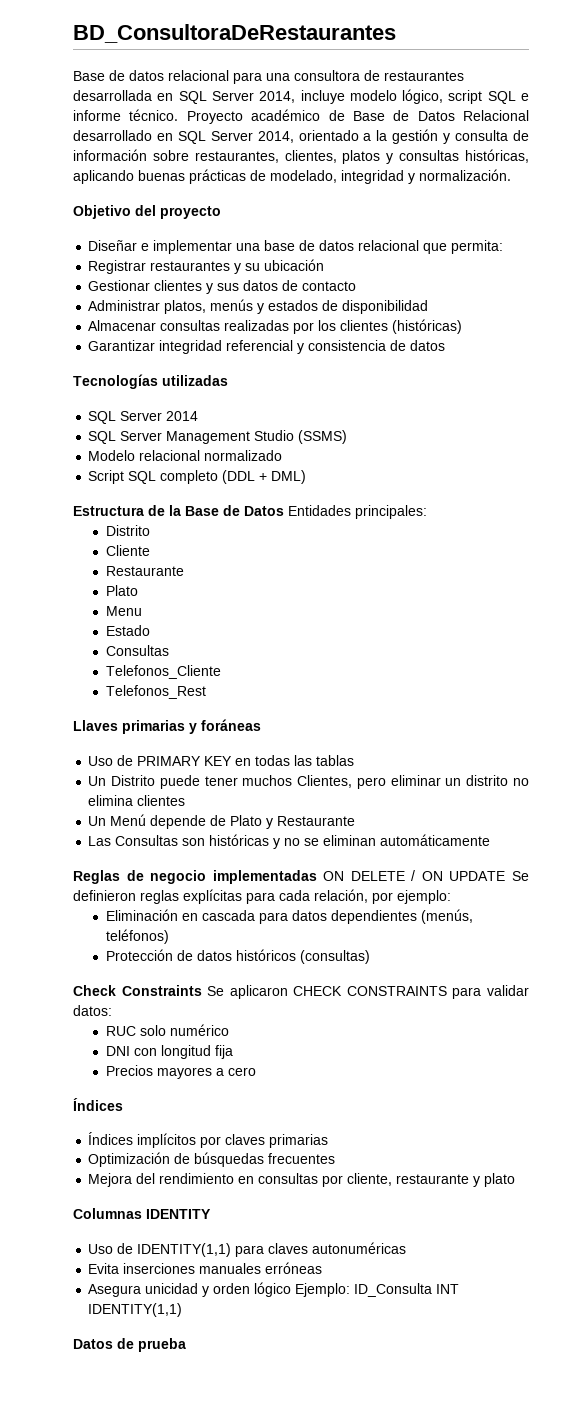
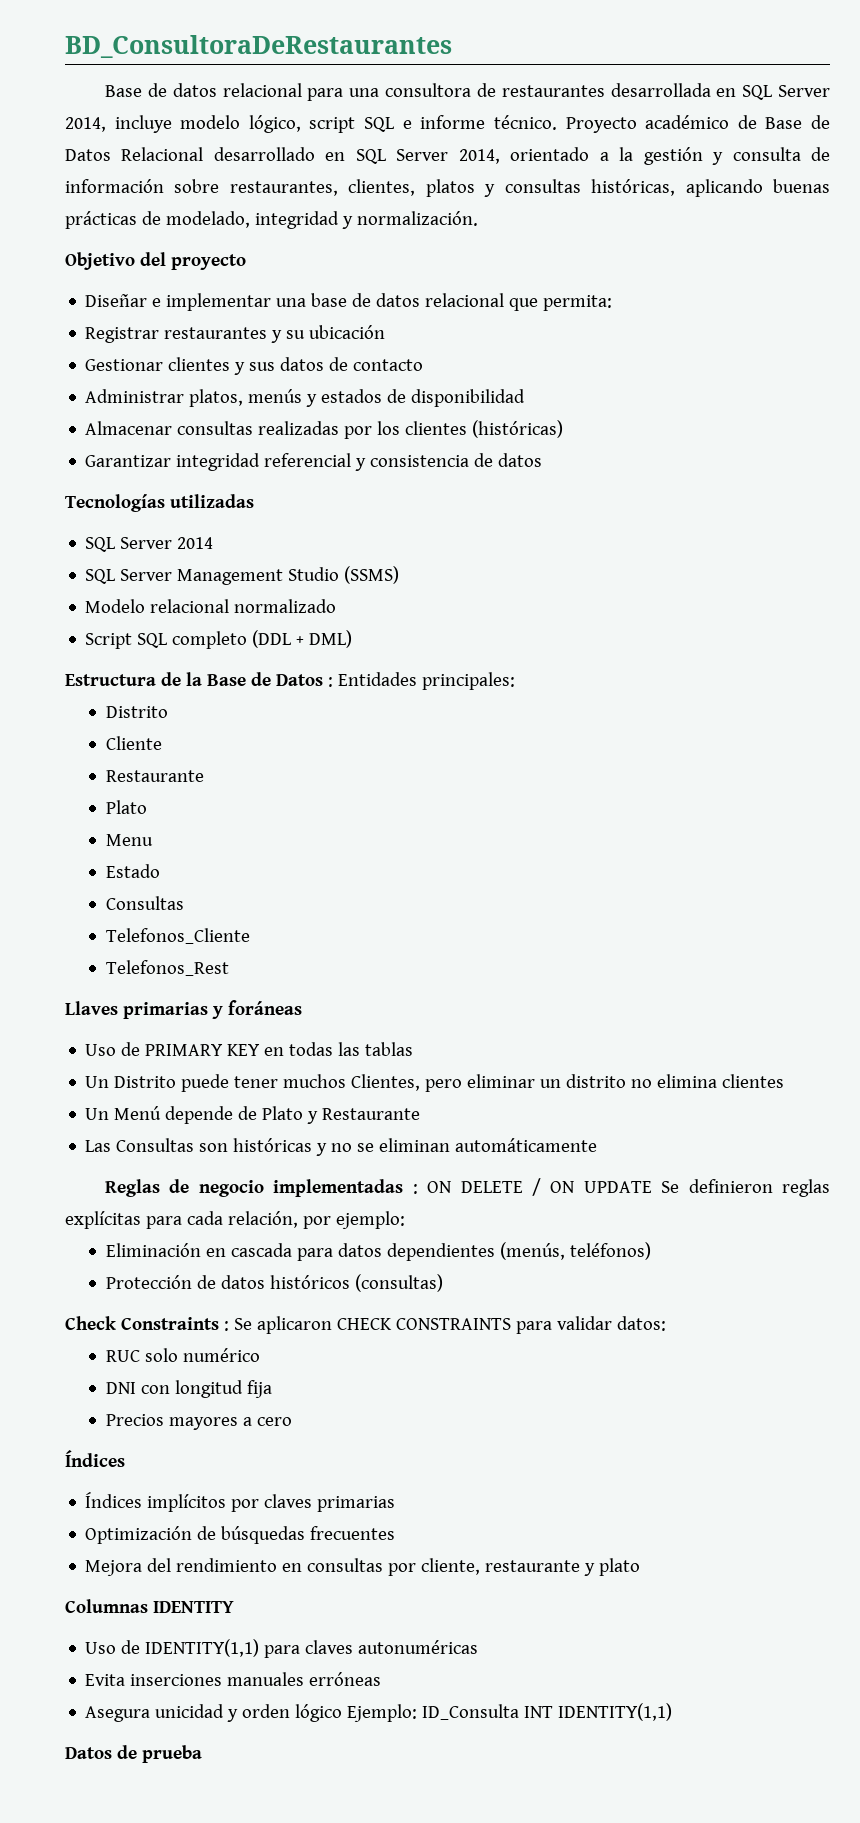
(284, 511) none -> [327,677,333,687] :
(317, 877) none -> [412,1184,418,1194] :
(202, 990) none -> [223,1321,229,1331] :

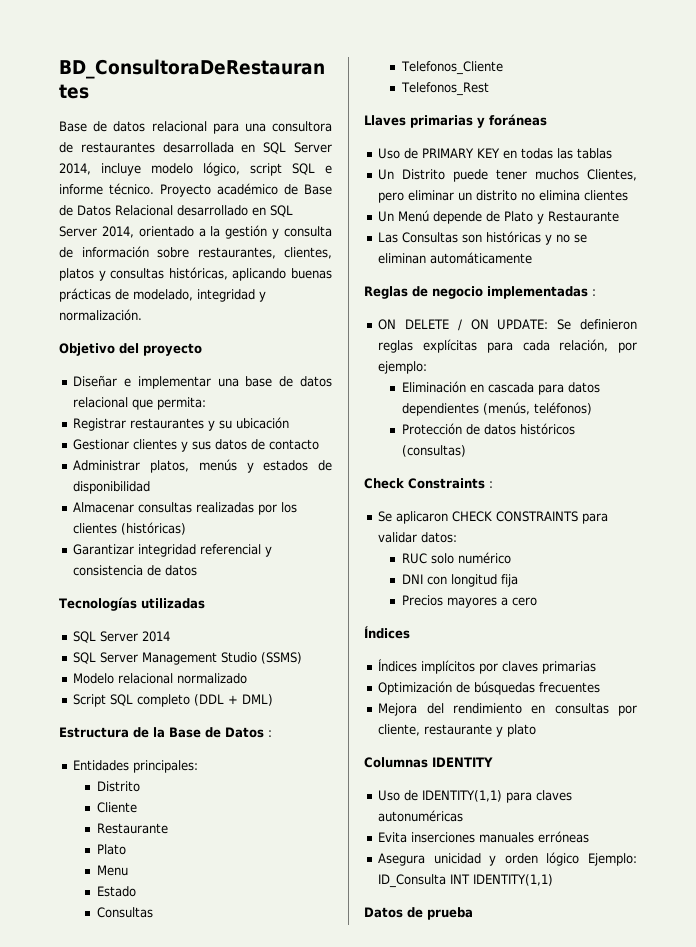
(333, 682) none -> (272, 733) //
(418, 1189) none -> (596, 292) //
[583,1181,652,1193] UPDATE -> [497,319,549,330] UPDATE:
(229, 1326) none -> (493, 484) //

